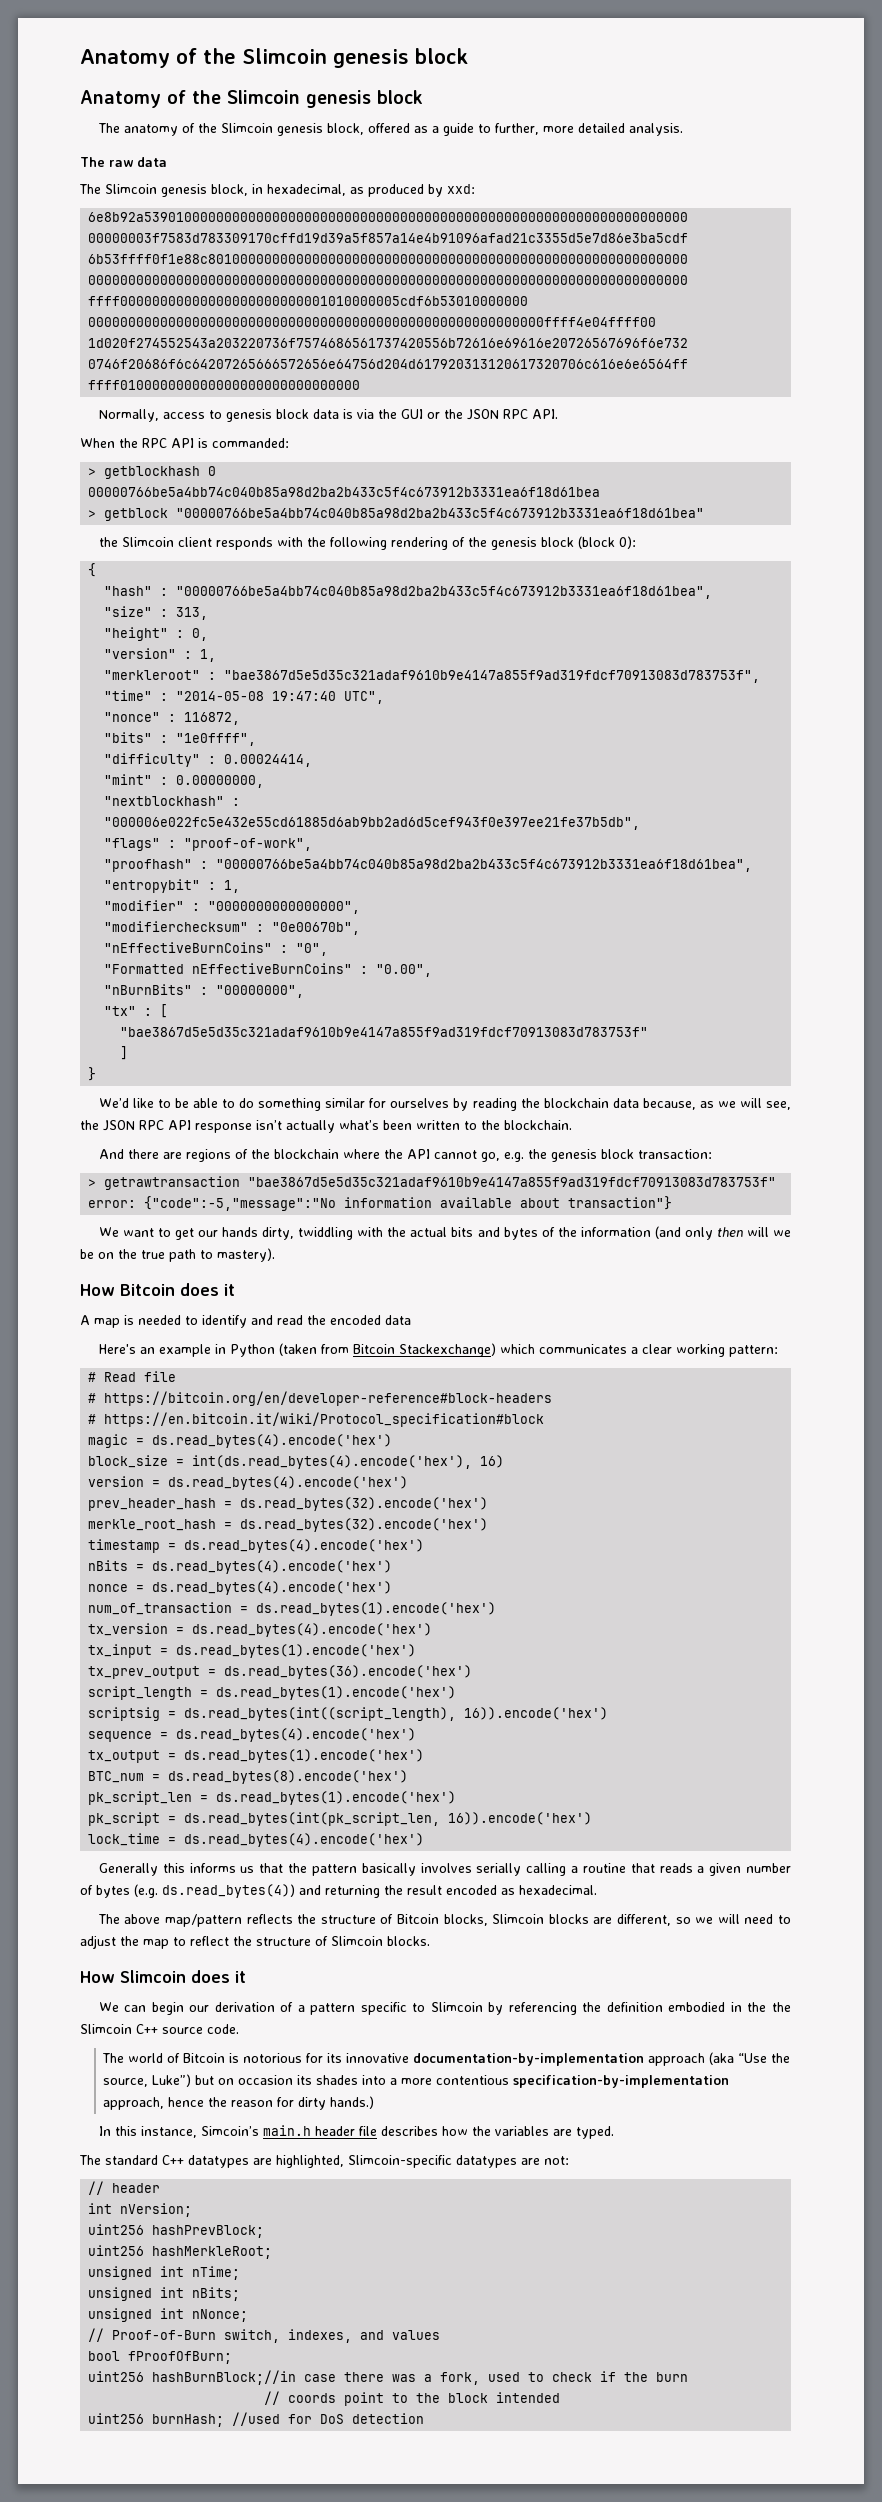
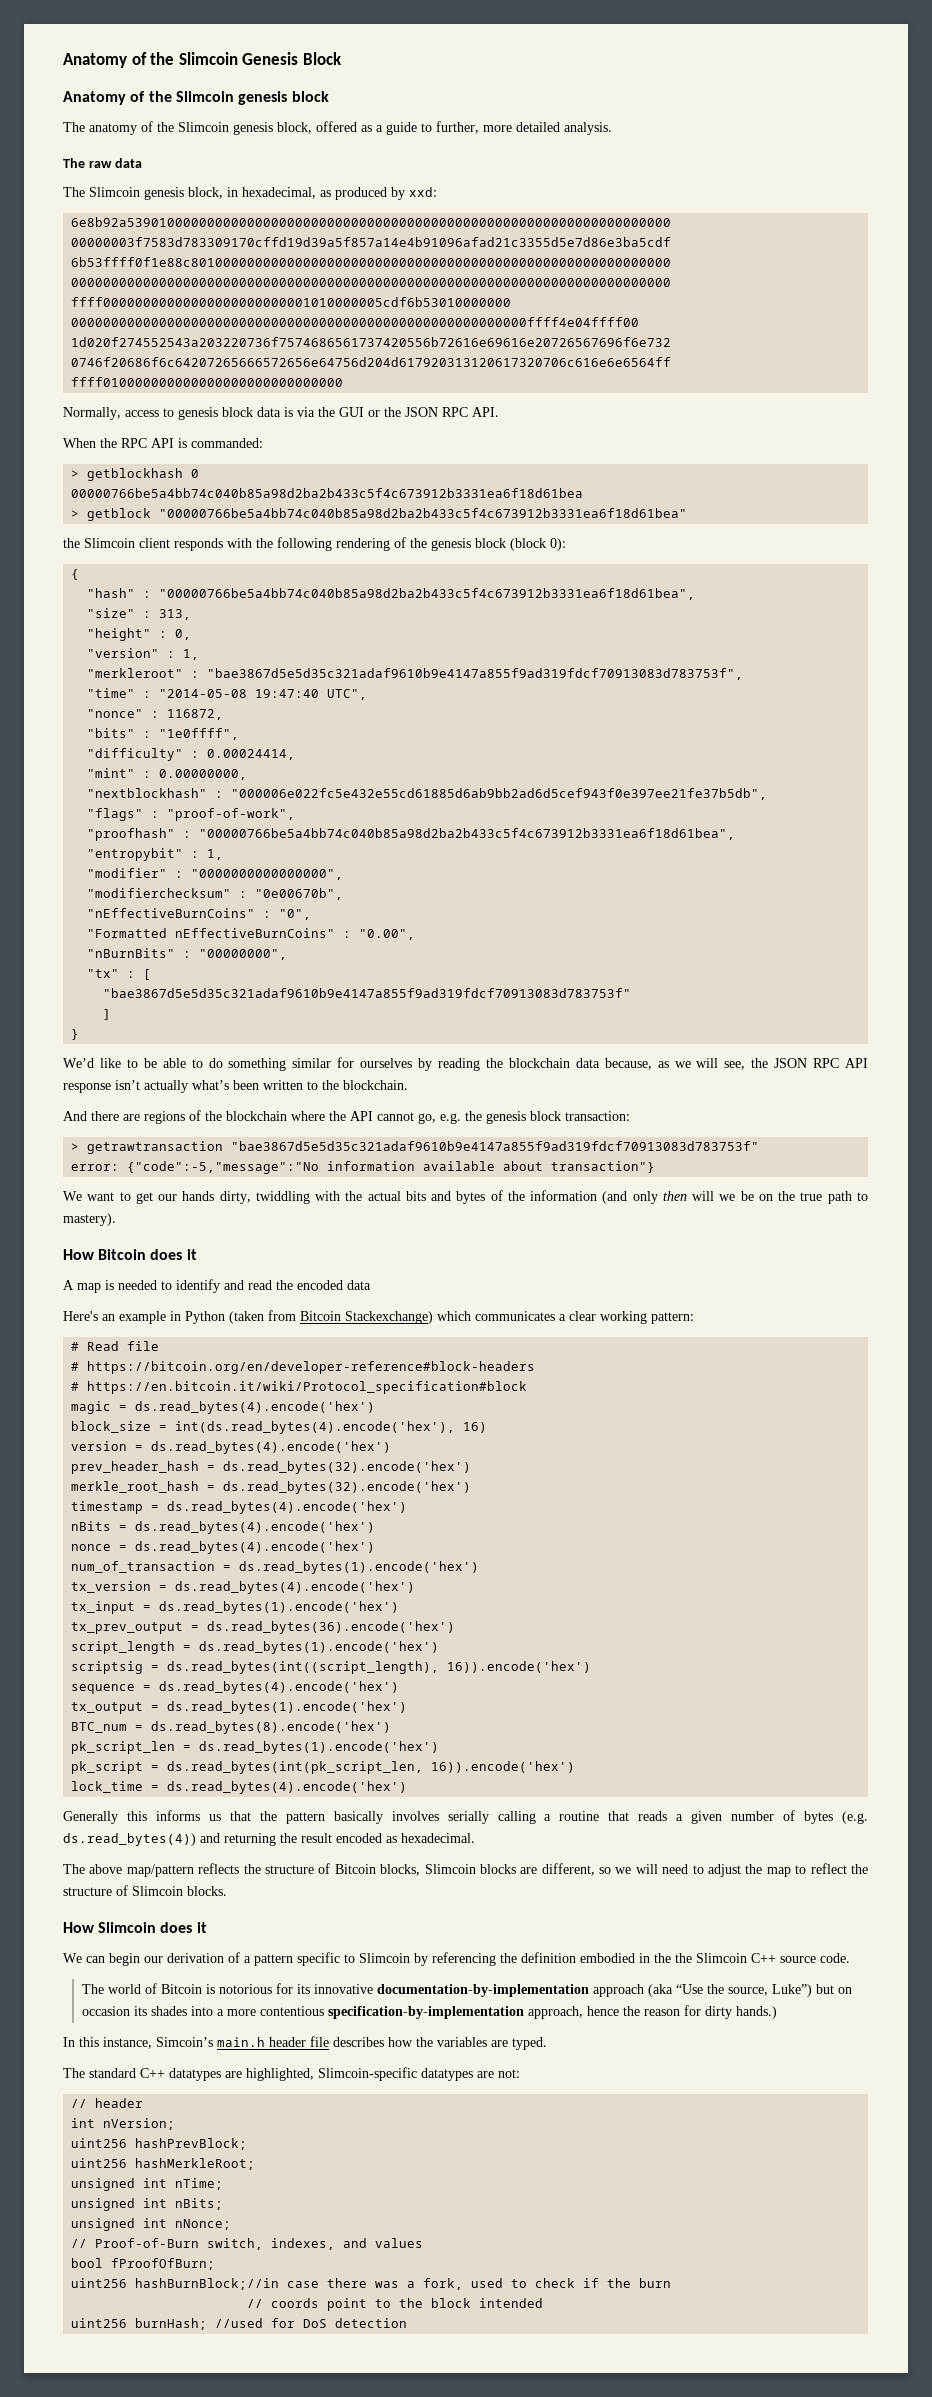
[80,48,468,68] Anatomy of the Slimcoin genesis block -> [63,52,342,68] Anatomy of the Slimcoin Genesis Block

